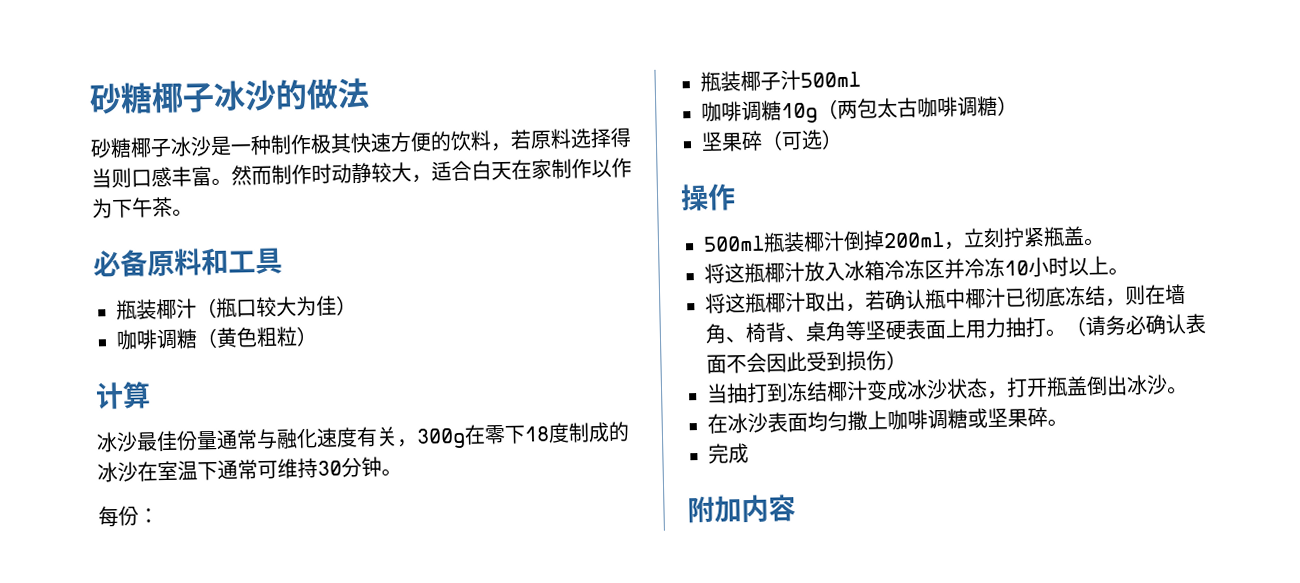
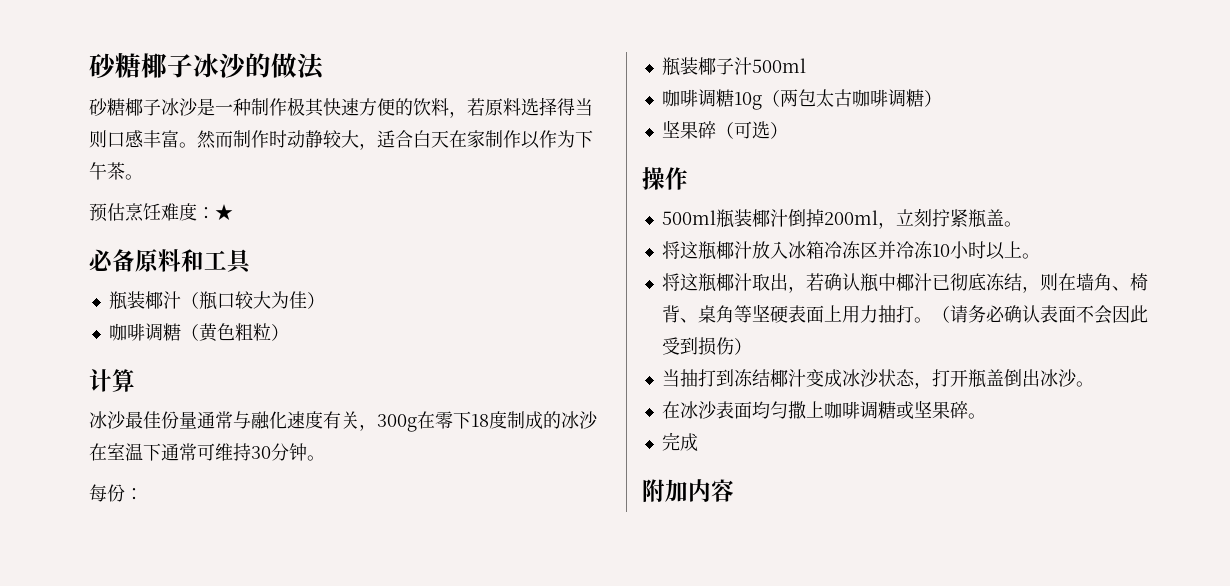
(193, 212) none -> [89,203,233,222] // 预估烹饪难度：★

